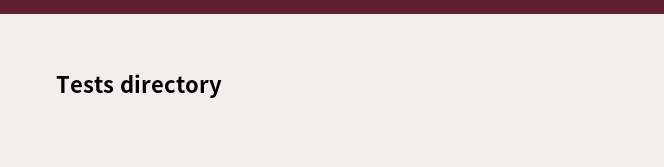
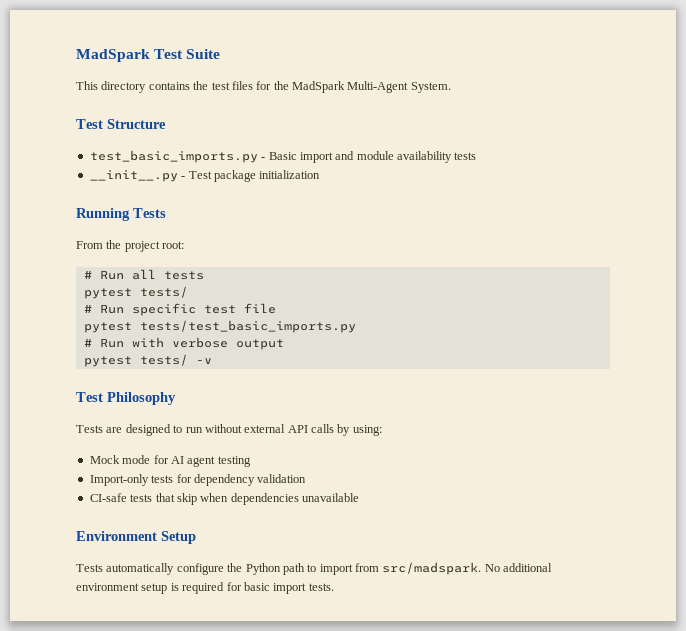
[56,74,222,98] Tests directory -> [76,49,221,62] [76,81,451,93] [76,119,166,129] [89,150,477,163] [89,170,321,182] [76,208,166,221] [76,240,185,252] [83,269,204,280] [83,286,188,299] [83,303,276,316] [83,320,356,333] [83,337,284,350] [83,354,212,367] [76,392,176,405] [76,424,382,436] [89,455,251,467] [89,474,307,486] [89,493,359,505] [76,531,196,544] [76,562,553,575] [76,582,334,594] MadSpark Test Suite // This directory contains the test files for the MadSpark Multi-Agent System. // Test Structure // test_basic_imports.py - Basic import and module availability tests // __init__.py - Test package initialization // Running Tests // From the project root: // # Run all tests // pytest tests/ // # Run specific test file // pytest tests/test_basic_imports.py // # Run with verbose output // pytest tests/ -v // Test Philosophy // Tests are designed to run without external API calls by using: // Mock mode for AI agent testing // Import-only tests for dependency validation // CI-safe tests that skip when dependencies unavailable // Environment Setup // Tests automatically configure the Python path to import from src/madspark. No additional environment setup is required for basic import tests.

